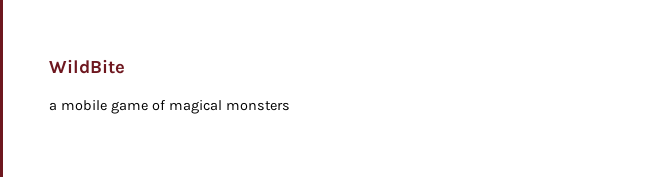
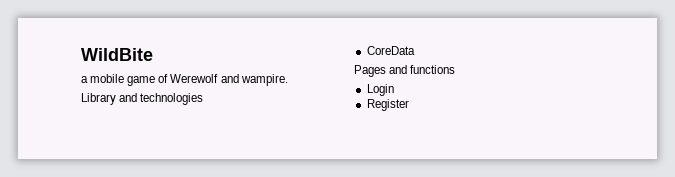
[168,100,290,114] magical monsters -> [170,74,288,86] [81,93,204,105] [366,46,415,55] [354,65,456,77] [366,84,394,96] [366,99,409,111] Werewolf and wampire. // Library and technologies // CoreData // Pages and functions // Login // Register

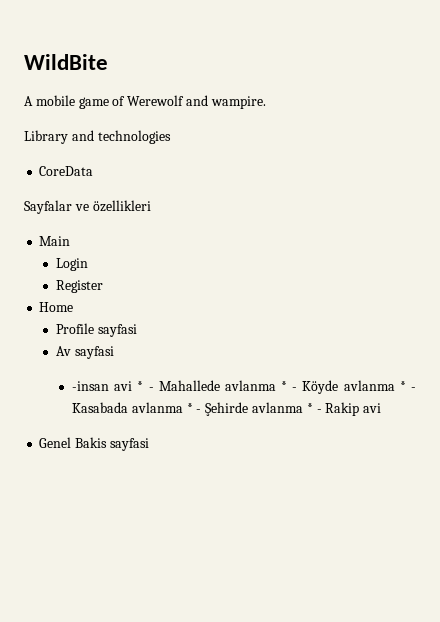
[81,76,88,83] a -> [24,96,33,106] A
[354,65,456,77] [366,84,394,96] [366,99,409,111] Pages and functions // Login // Register -> [24,200,151,214] [39,236,71,246] [55,258,88,271] [55,280,103,293] [39,302,74,312] [55,323,137,337] [55,346,114,359] [72,380,416,394] [72,402,382,416] [39,437,149,451] Sayfalar ve özellikleri // Main // Login // Register // Home // Profile sayfasi // Av sayfasi // -insan avi * - Mahallede avlanma * - Köyde avlanma * - Kasabada avlanma * - Şehirde avlanma * - Rakip avi // Genel Bakis sayfasi

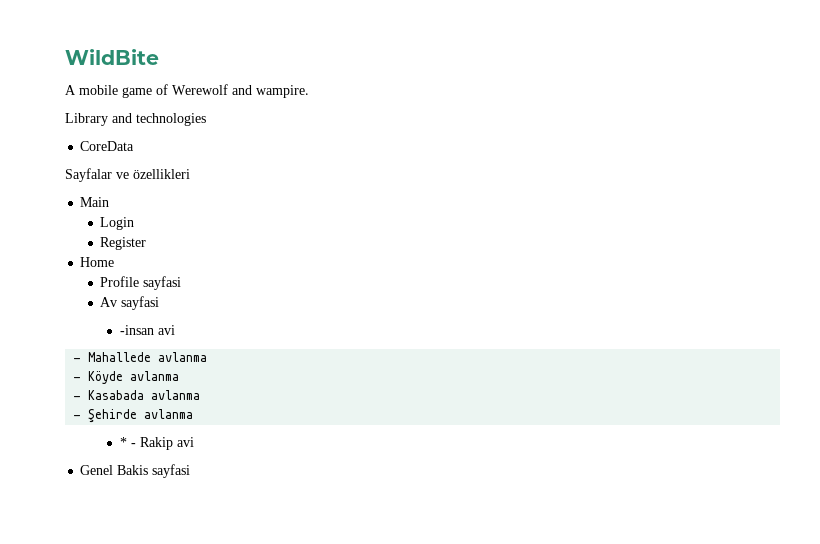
[137,381,144,391] * -> (175, 330) //
[281,381,288,391] * -> (208, 357) //
[399,381,406,391] * -> (180, 376) //
[186,403,193,413] * -> (201, 395) //
(303, 407) none -> (194, 414) //

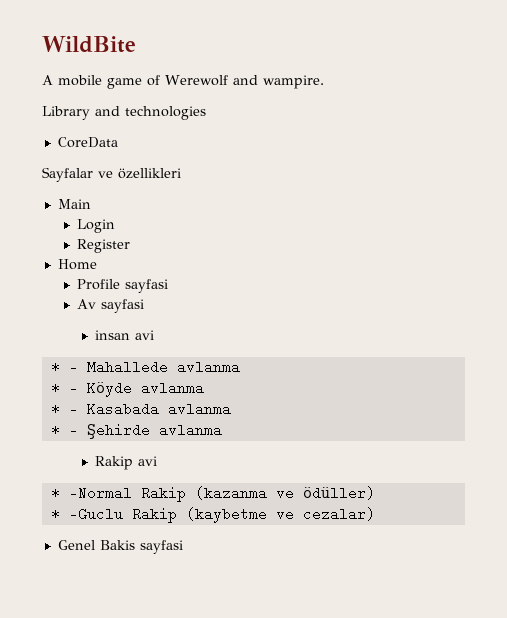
[119,325,175,335] -insan avi // -> [95,330,155,340] [50,360,60,374] insan avi // *
(208, 357) none -> [50,381,60,395] *
(180, 376) none -> [50,402,60,416] *
(201, 395) none -> [50,423,60,437] *
[119,437,136,447] * - -> (222, 430) none
(194, 442) none -> [50,486,375,502] [50,507,375,523] // * -Normal Rakip (kazanma ve ödüller) // * -Guclu Rakip (kaybetme ve cezalar)

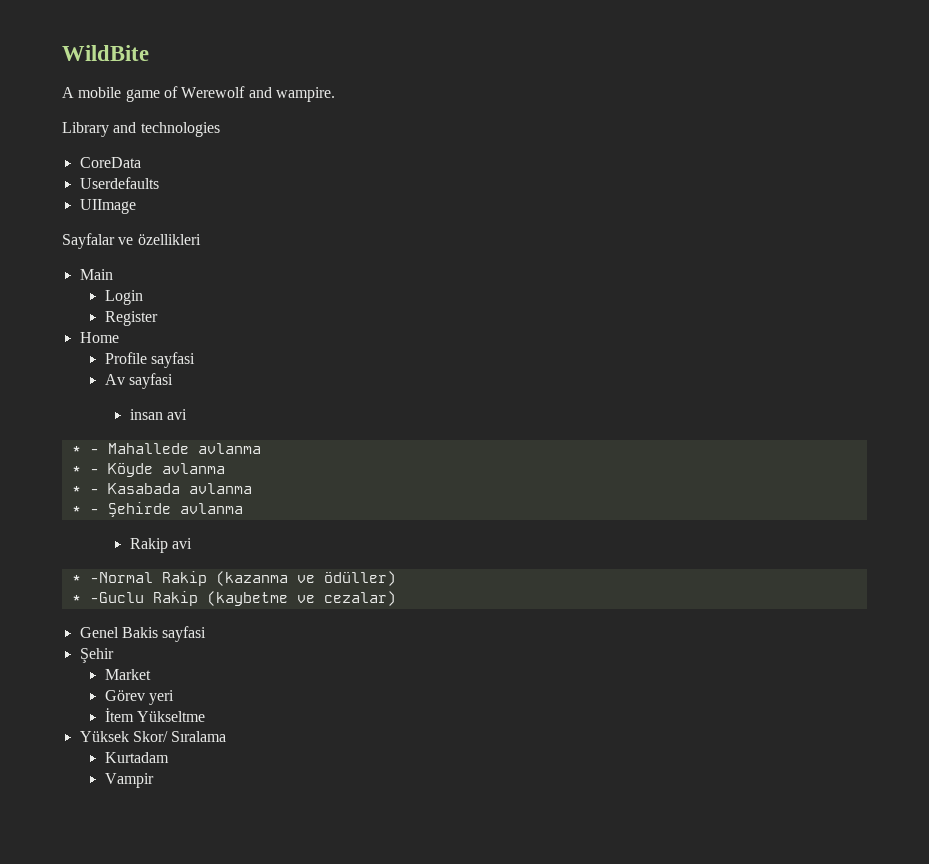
(118, 142) none -> [79,177,159,189] [79,199,136,214] // Userdefaults // UIImage
(183, 547) none -> [79,648,114,663] [104,669,151,680] [104,690,174,705] [104,708,205,722] [79,731,227,742] [104,752,169,763] [104,773,154,788] // Şehir // Market // Görev yeri // İtem Yükseltme // Yüksek Skor/ Sıralama // Kurtadam // Vampir

